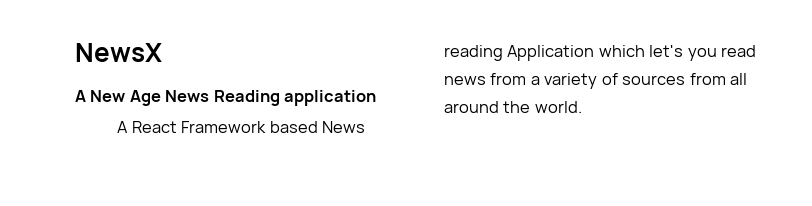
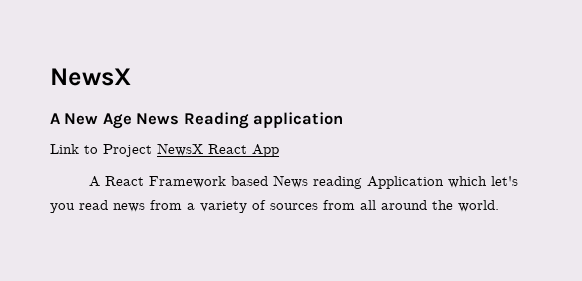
(377, 98) none -> [50,143,279,157] // Link to Project NewsX React App

